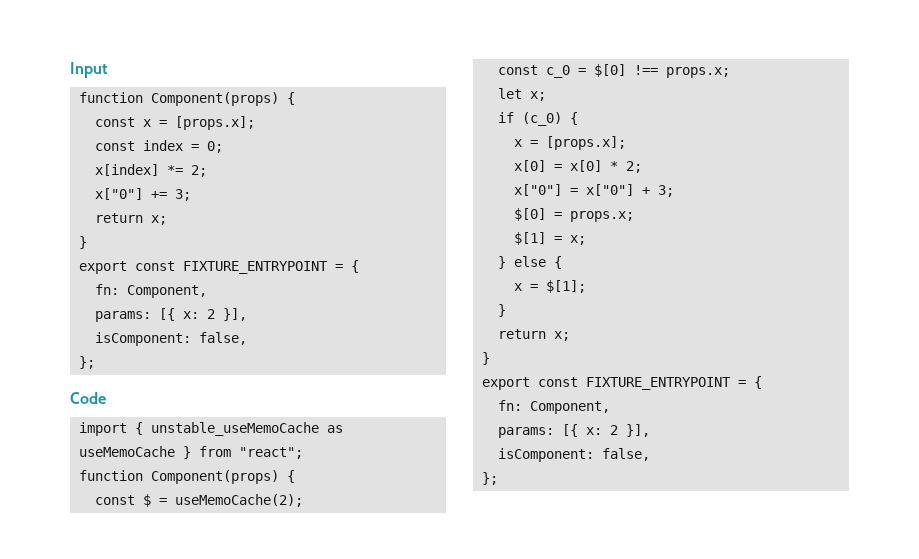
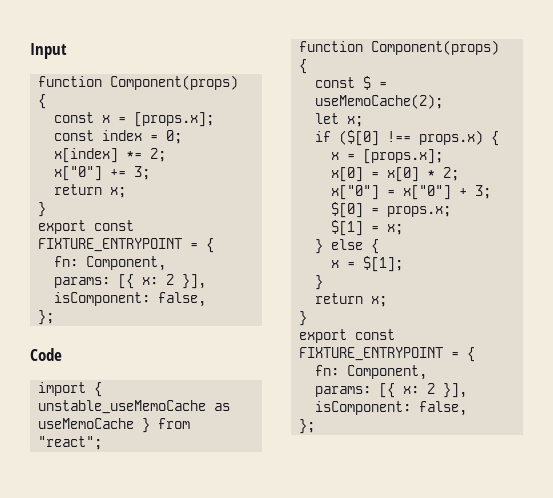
[497,64,730,78] // const c_0 = $[0] !== props.x; -> (444, 101) none
[521,112,562,126] (c_0) -> [339,130,484,146] ($[0] !== props.x)

